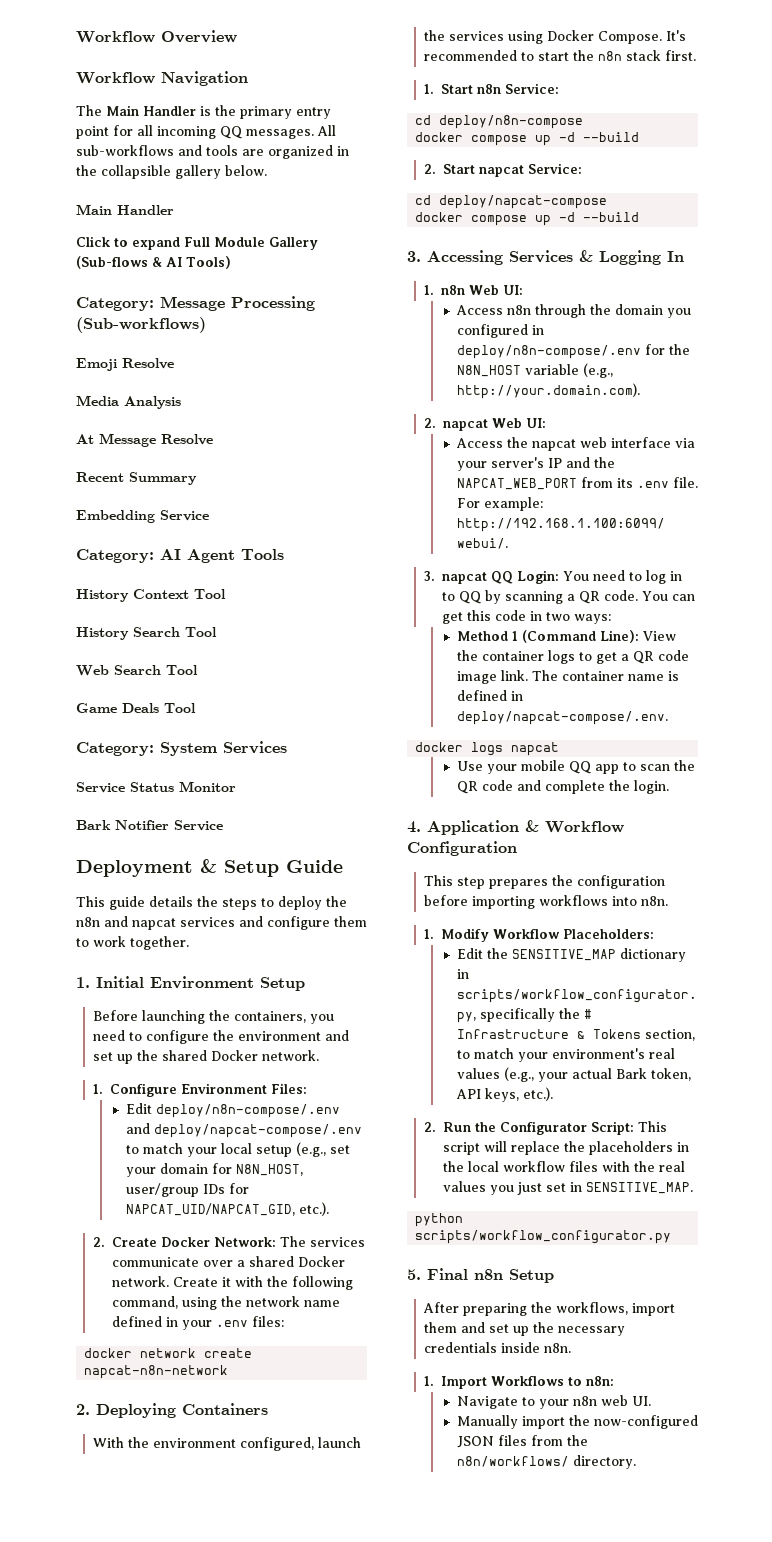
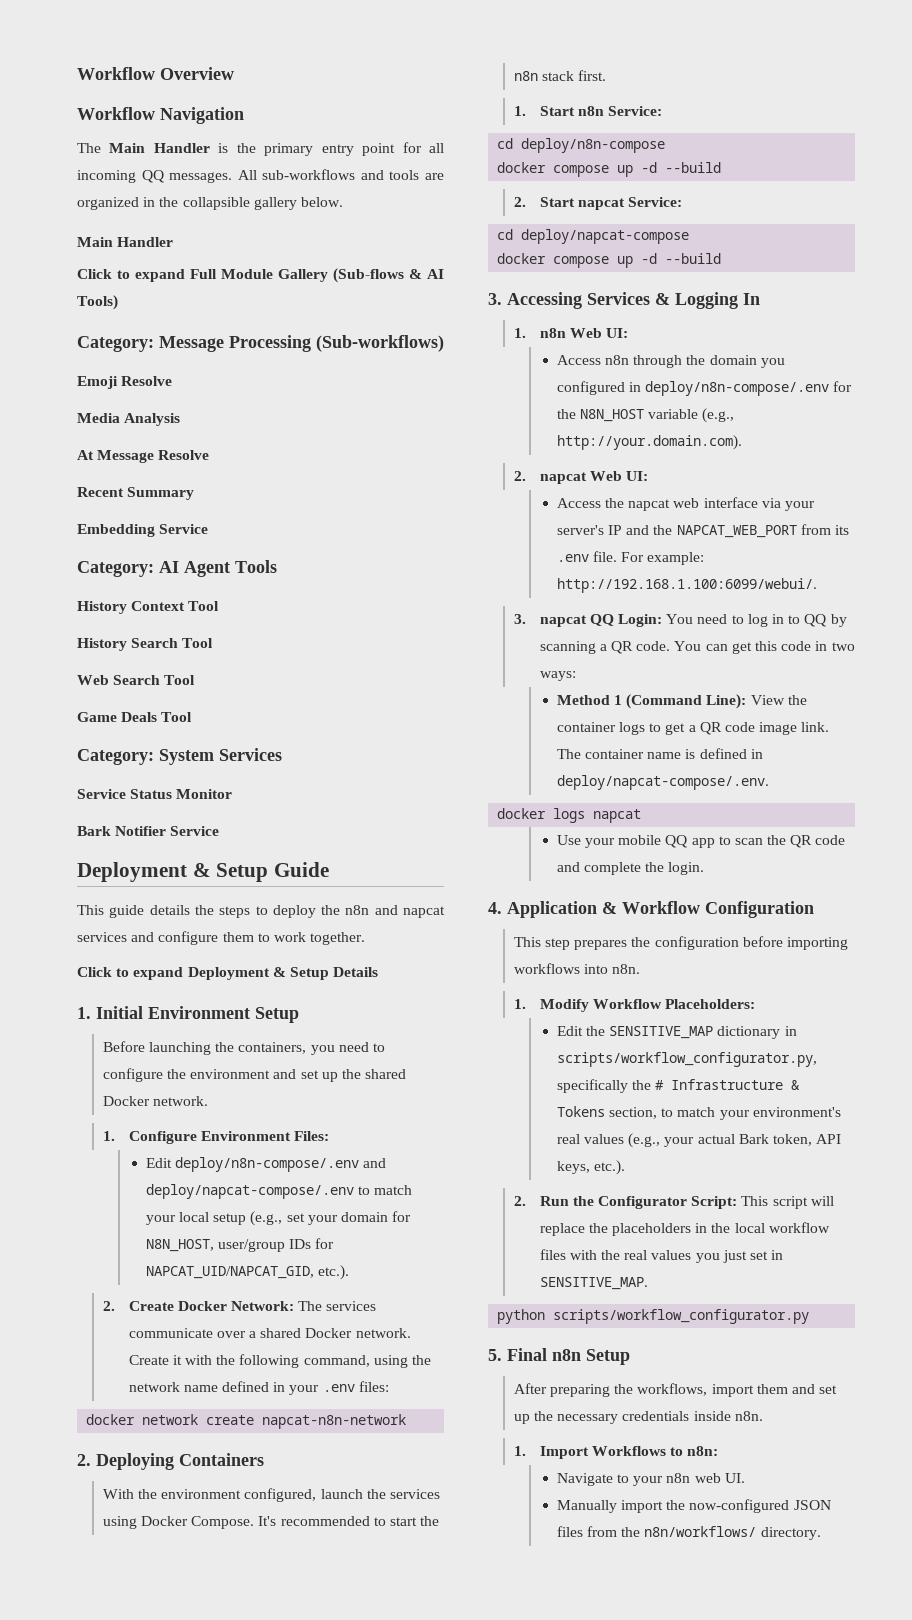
(189, 943) none -> [77,967,379,980] // Click to expand Deployment & Setup Details

